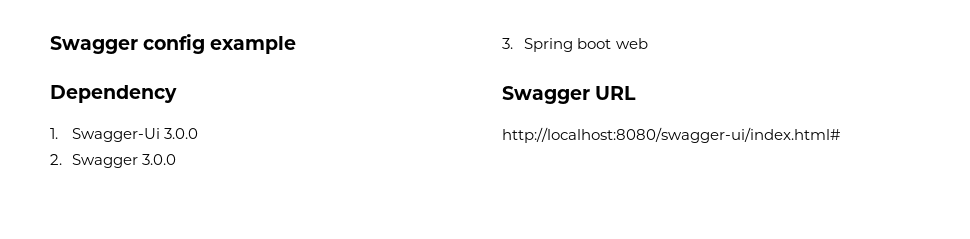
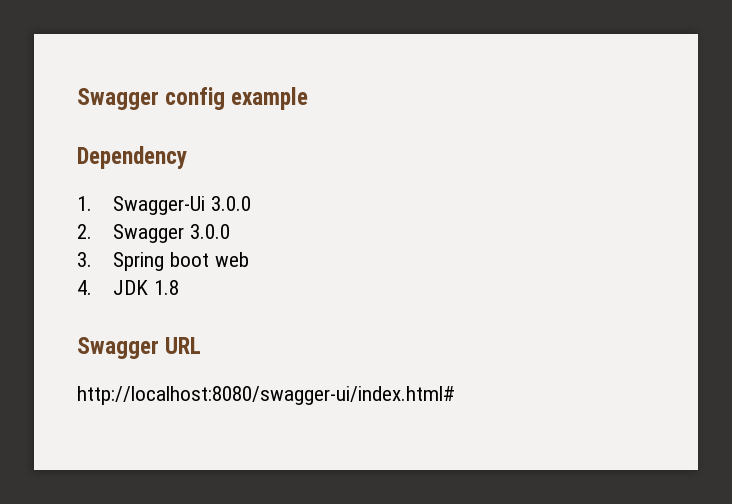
(648, 43) none -> [77,280,179,295] // 4. JDK 1.8

